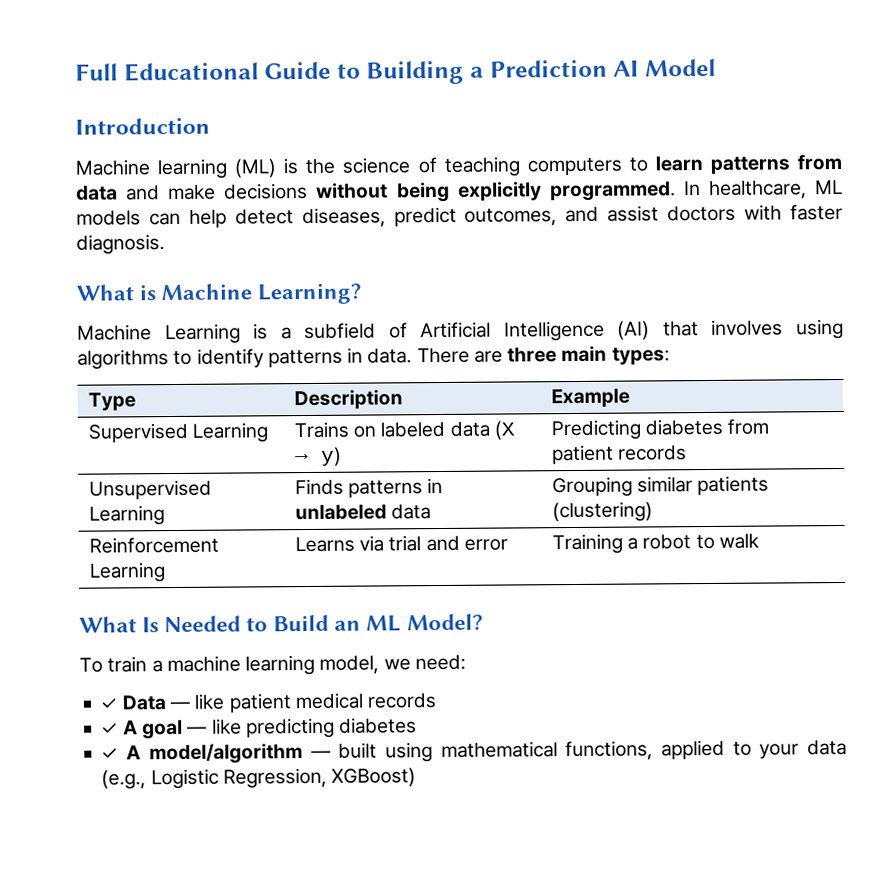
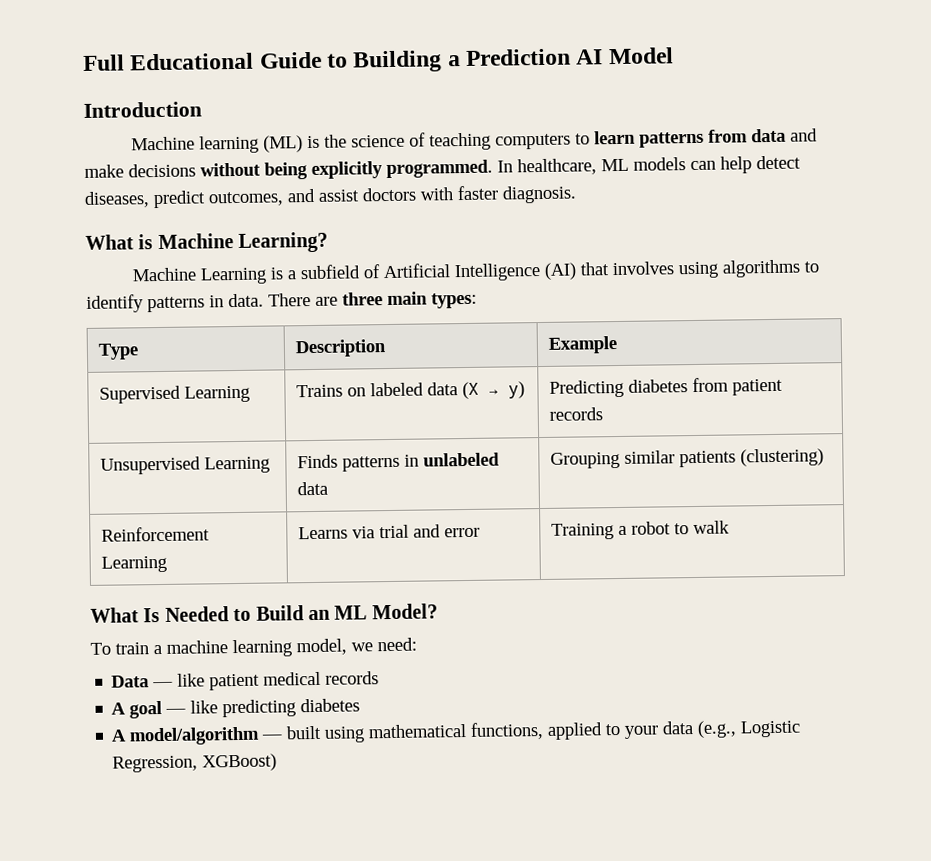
[100,697,118,710] ✓ -> (417, 644) none
[101,722,119,735] ✓ -> (380, 678) none
[101,747,119,760] ✓ -> (361, 705) none

